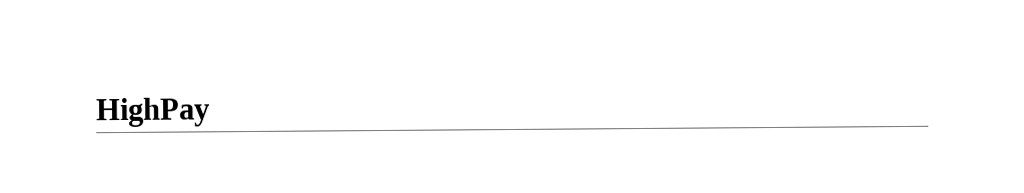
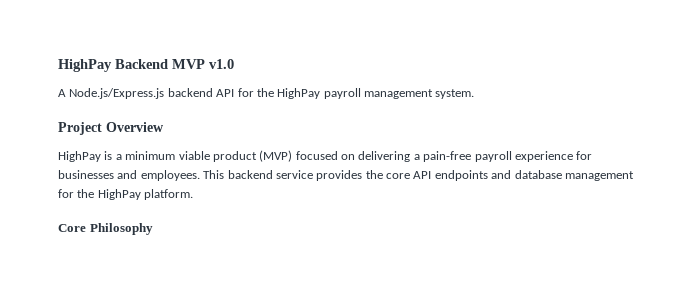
[96,97,210,128] HighPay -> [58,59,234,72] [58,88,475,99] [58,122,164,135] [58,150,593,162] [58,170,634,181] [58,189,194,200] [58,223,153,235] HighPay Backend MVP v1.0 // A Node.js/Express.js backend API for the HighPay payroll management system. // Project Overview // HighPay is a minimum viable product (MVP) focused on delivering a pain-free payroll experience for businesses and employees. This backend service provides the core API endpoints and database management for the HighPay platform. // Core Philosophy

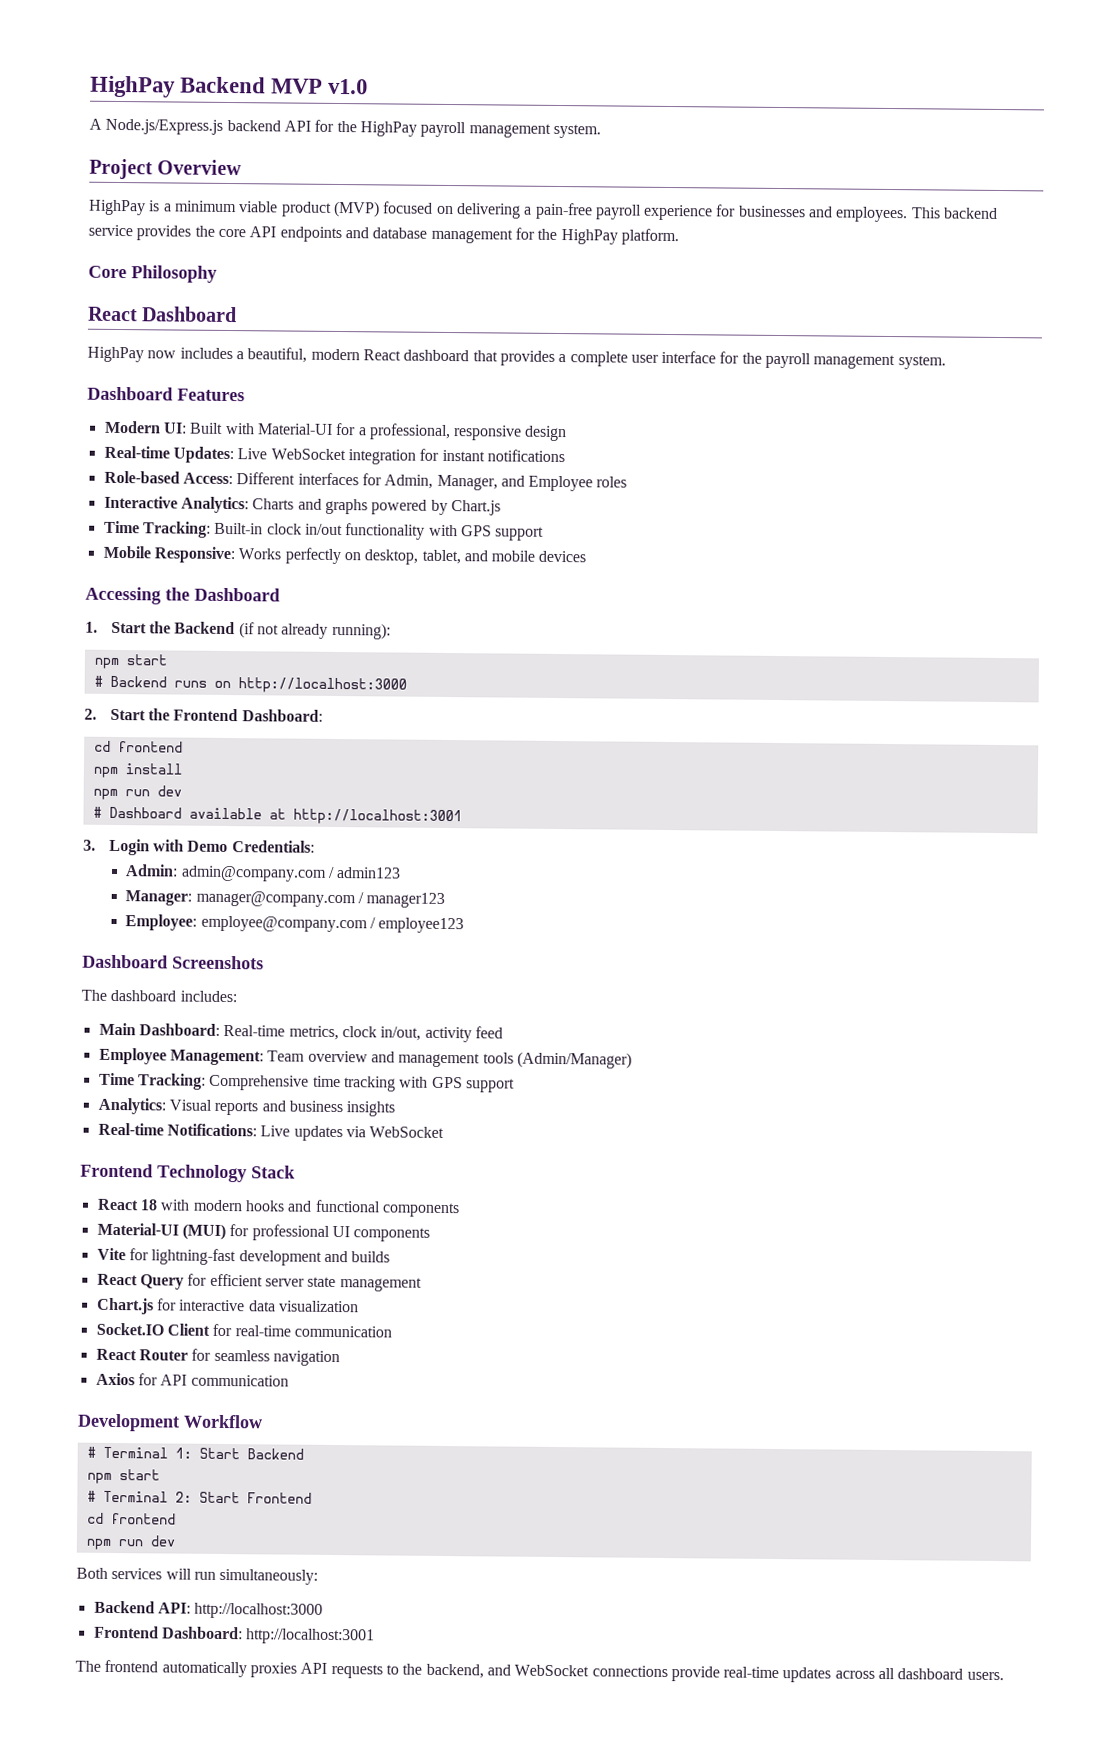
(153, 229) none -> [88,306,238,323] [87,346,946,370] [87,386,245,402] [103,420,568,442] [103,445,565,465] [103,470,628,492] [103,495,501,516] [103,520,545,541] [102,545,587,565] [85,586,280,605] [85,621,391,640] [93,654,167,670] [93,675,407,694] [84,708,323,722] [93,740,183,753] [92,763,183,779] [92,785,182,801] [92,806,462,826] [83,838,315,856] [125,864,402,882] [125,890,446,908] [125,914,465,934] [82,954,264,970] [81,989,237,1003] [98,1022,503,1043] [98,1047,632,1069] [98,1072,515,1093] [97,1097,396,1117] [97,1122,445,1142] [80,1163,295,1183] [96,1198,460,1218] [96,1222,431,1242] [96,1247,391,1266] [96,1273,422,1292] [96,1297,359,1315] [95,1322,392,1338] [95,1348,340,1367] [95,1372,289,1387] [77,1413,263,1432] [86,1446,304,1460] [86,1469,160,1484] [86,1490,312,1504] [86,1512,176,1525] [85,1535,175,1550] [76,1567,319,1585] [93,1600,324,1619] [93,1625,376,1645] [75,1659,1004,1683] // React Dashboard // HighPay now includes a beautiful, modern React dashboard that provides a complete user interface for the payroll management system. // Dashboard Features // Modern UI: Built with Material-UI for a professional, responsive design // Real-time Updates: Live WebSocket integration for instant notifications // Role-based Access: Different interfaces for Admin, Manager, and Employee roles // Interactive Analytics: Charts and graphs powered by Chart.js // Time Tracking: Built-in clock in/out functionality with GPS support // Mobile Responsive: Works perfectly on desktop, tablet, and mobile devices // Accessing the Dashboard // 1. Start the Backend (if not already running): // npm start // # Backend runs on http://localhost:3000 // 2. Start the Frontend Dashboard: // cd frontend // npm install // npm run dev // # Dashboard available at http://localhost:3001 // 3. Login with Demo Credentials: // Admin: admin@company.com / admin123 // Manager: manager@company.com / manager123 // Employee: employee@company.com / employee123 // Dashboard Screenshots // The dashboard includes: // Main Dashboard: Real-time metrics, clock in/out, activity feed // Employee Management: Team overview and management tools (Admin/Manager) // Time Tracking: Comprehensive time tracking with GPS support // Analytics: Visual reports and business insights // Real-time Notifications: Live updates via WebSocket // Frontend Technology Stack // React 18 with modern hooks and functional components // Material-UI (MUI) for professional UI components // Vite for lightning-fast development and builds // React Query for efficient server state management // Chart.js for interactive data visualization // Socket.IO Client for real-time communication // React Router for seamless navigation // Axios for API communication // Development Workflow // # Terminal 1: Start Backend // npm start // # Terminal 2: Start Frontend // cd frontend // npm run dev // Both services will run simultaneously: // Backend API: http://localhost:3000 // Frontend Dashboard: http://localhost:3001 // The frontend automatically proxies API requests to the backend, and WebSocket connections provide real-time updates across all dashboard users.

